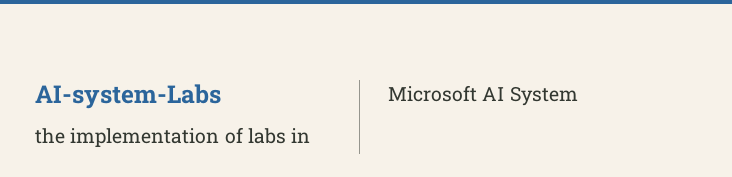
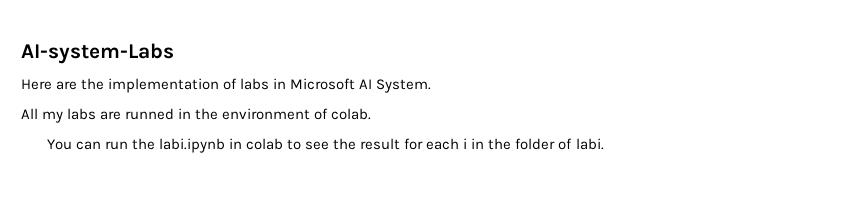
(221, 96) none -> [21,79,78,90] Here are
[509,86,578,106] System -> [376,79,432,93] [21,108,372,123] [46,138,604,153] System. // All my labs are runned in the environment of colab. // You can run the labi.ipynb in colab to see the result for each i in the folder of labi.

